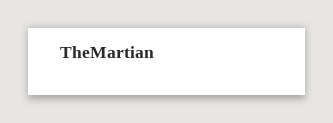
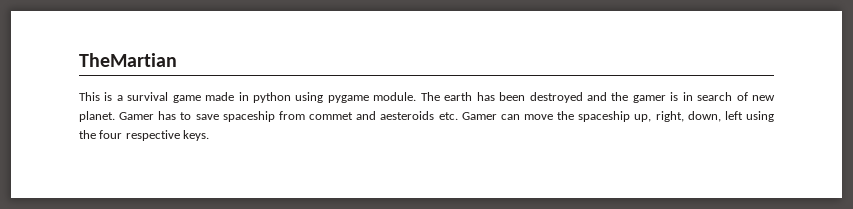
(154, 52) none -> [79,92,775,103] [79,111,774,122] [79,130,210,141] // This is a survival game made in python using pygame module. The earth has been destroyed and the gamer is in search of new planet. Gamer has to save spaceship from commet and aesteroids etc. Gamer can move the spaceship up, right, down, left using the four respective keys.

